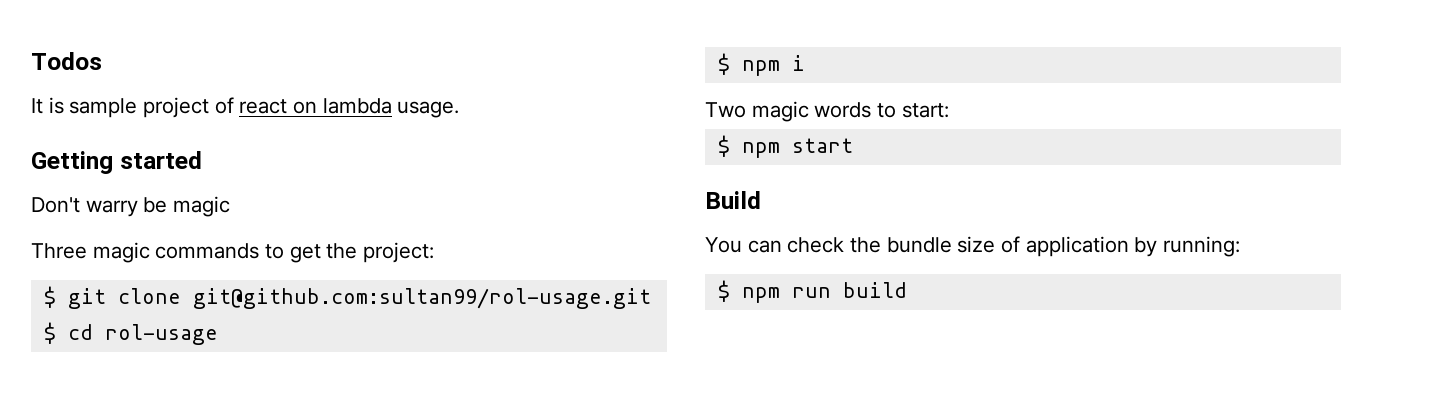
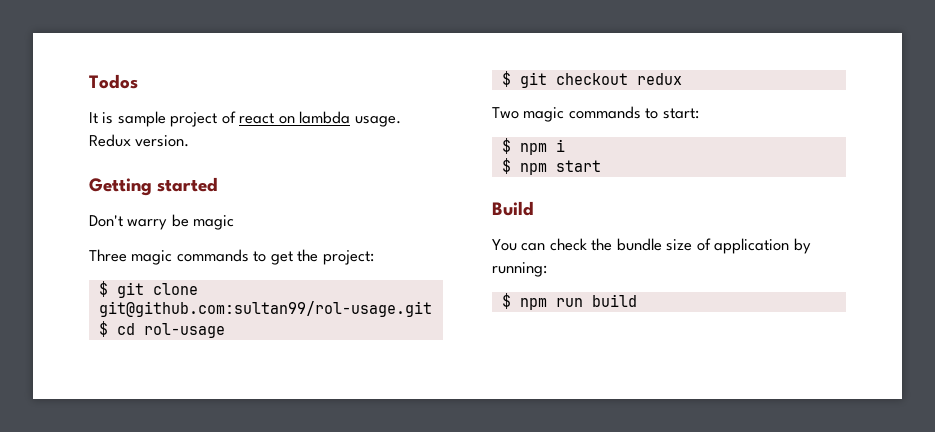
(460, 109) none -> [89,134,190,147] Redux version.
[741,55,805,76] npm i -> [519,72,682,88] git checkout redux
[814,102,872,118] words -> [568,106,641,119] commands
(949, 110) none -> [501,138,565,155] // $ npm i

